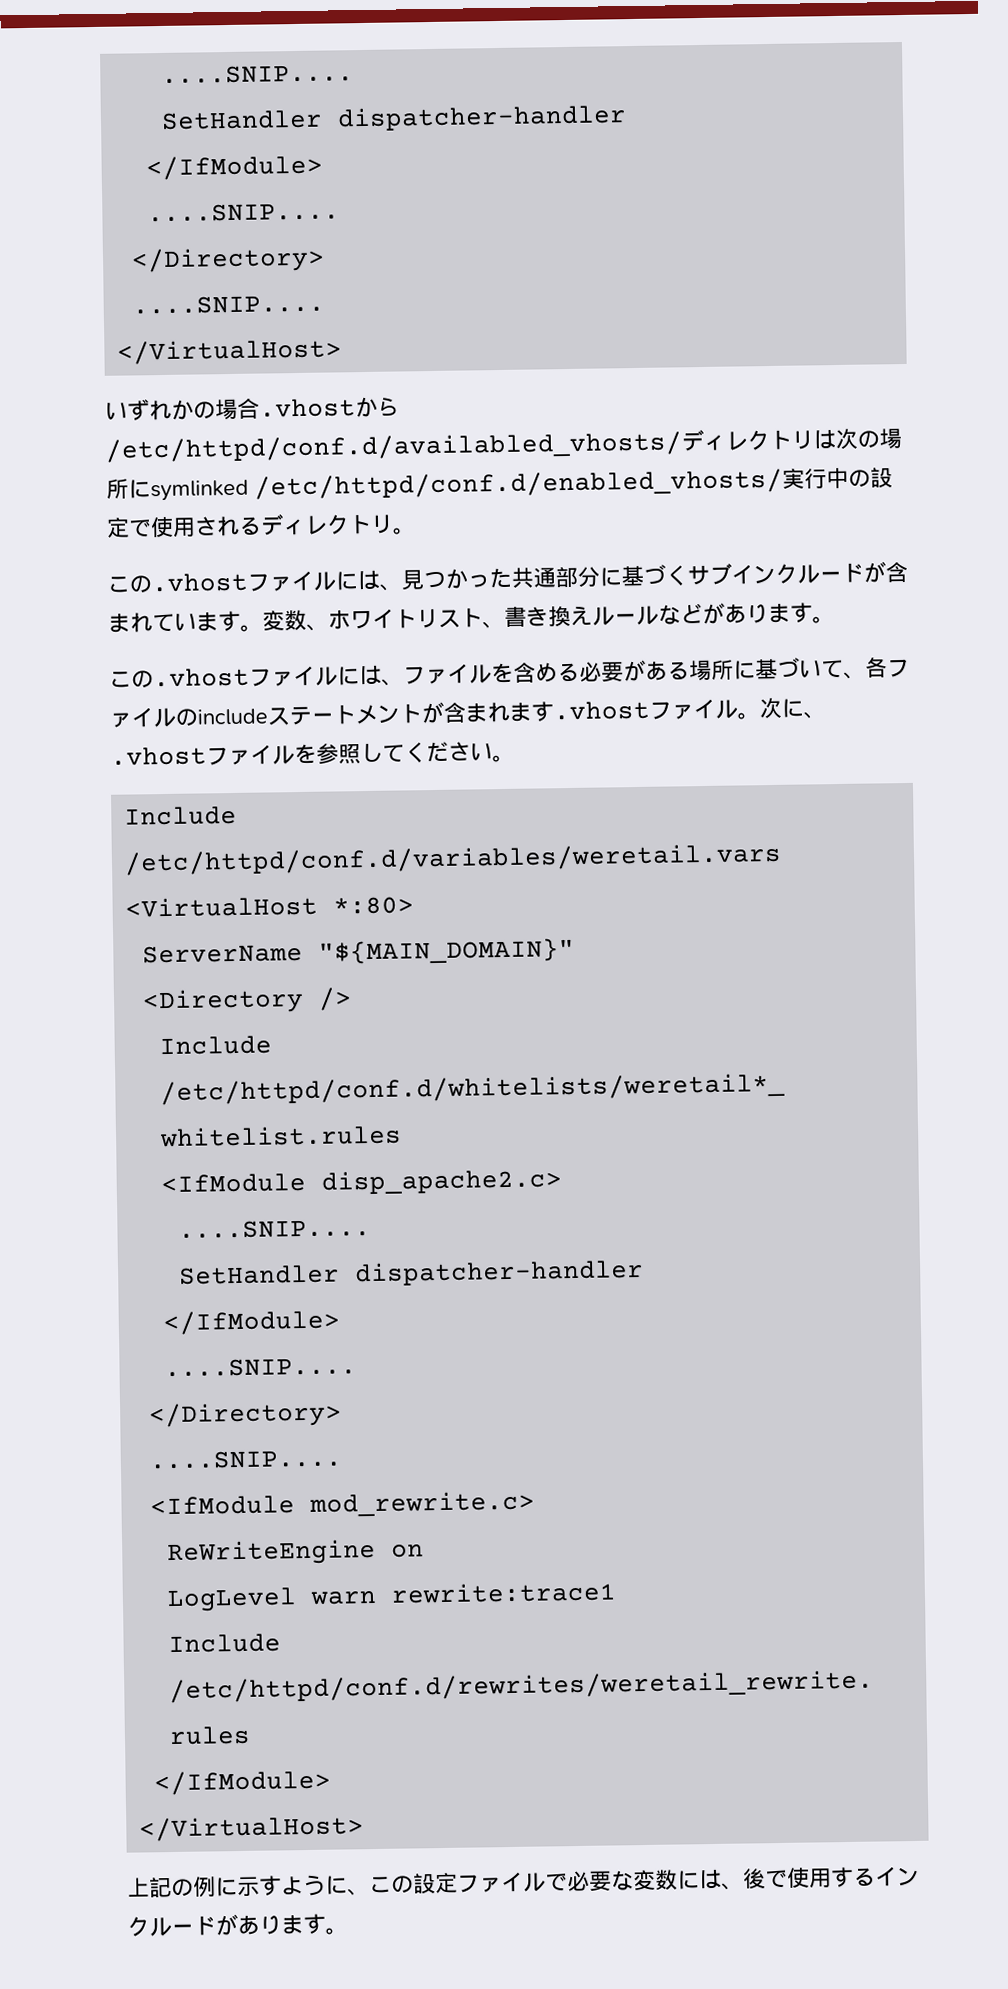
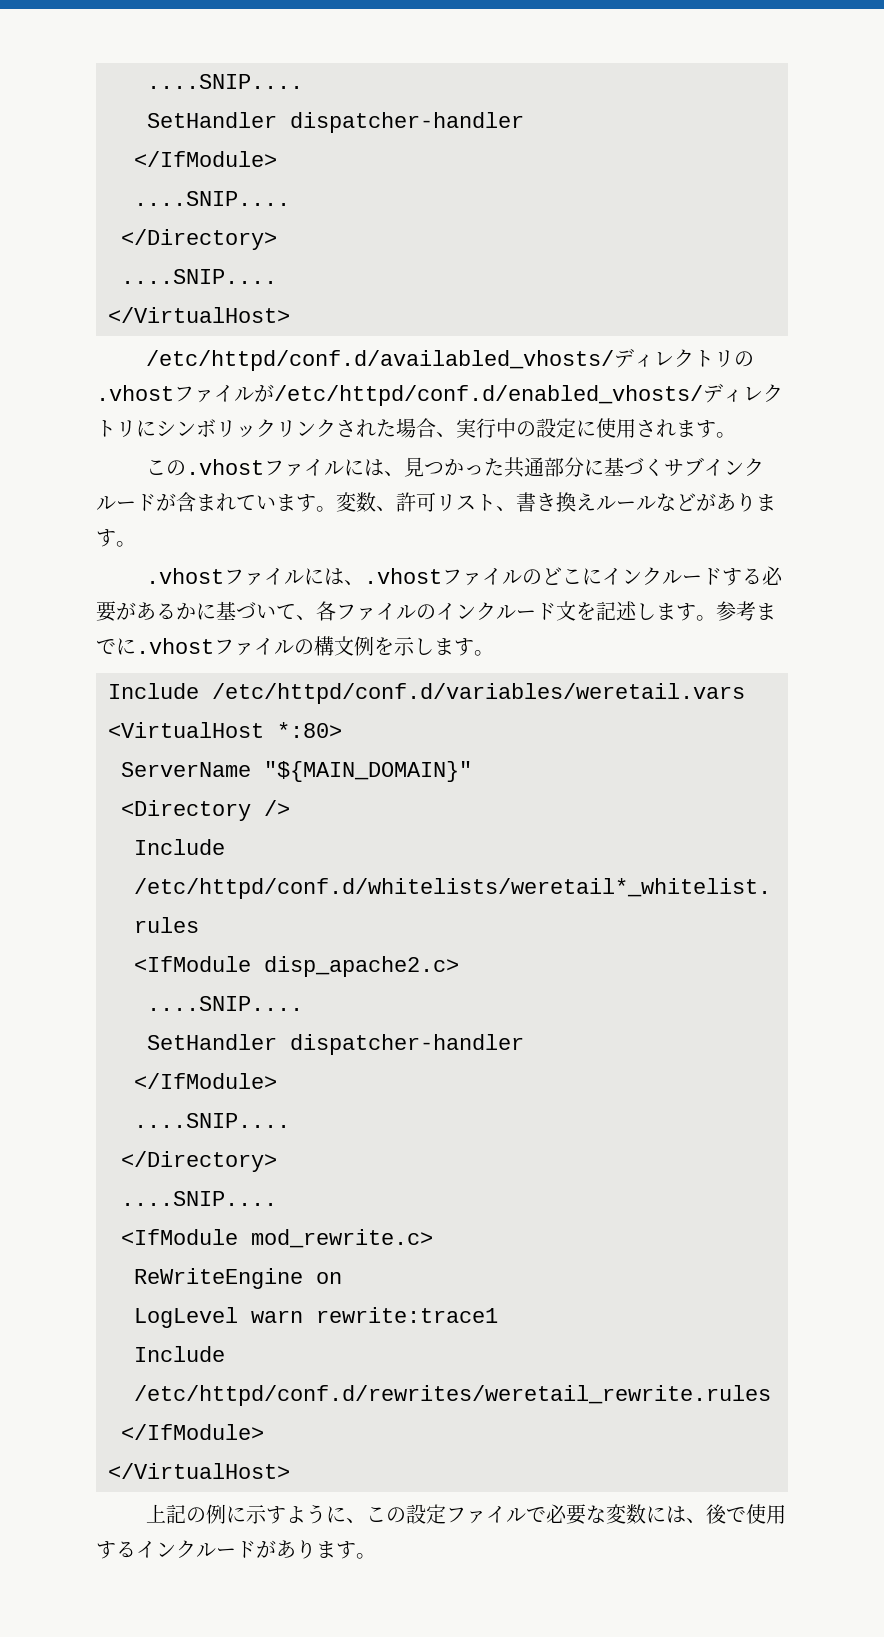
[105,396,400,421] [105,428,902,463] [106,468,783,502] いずれかの場合.vhostから/etc/httpd/conf.d/availabled_vhosts/ディレクトリは次の場所にsymlinked /etc/httpd/conf.d/enabled_vhosts/ -> [146,348,755,371] [96,383,783,406] [96,418,456,438] /etc/httpd/conf.d/availabled_vhosts/ディレクトリの.vhostファイルが/etc/httpd/conf.d/enabled_vhosts/ディレクトリにシンボリックリンクされた場合、
[128,519,152,538] で -> [576,420,596,437] に
[238,513,394,536] るディレクトリ -> [676,420,716,438] ます
[328,608,417,630] ホワイト -> [396,492,436,512] 許可
[109,662,558,688] この.vhostファイルには、ファイルを含め -> [146,567,743,586] .vhostファイルには、.vhostファイルのどこにインクルードす
[689,659,734,682] 場所 -> [176,602,196,620] か
[197,697,826,726] [110,741,493,766] includeステートメントが含まれます.vhostファイル。次に、.vhostファイルを参照してください -> [436,601,776,621] [96,636,474,656] インクルード文を記述します。参考までに.vhostファイルの構文例を示します

